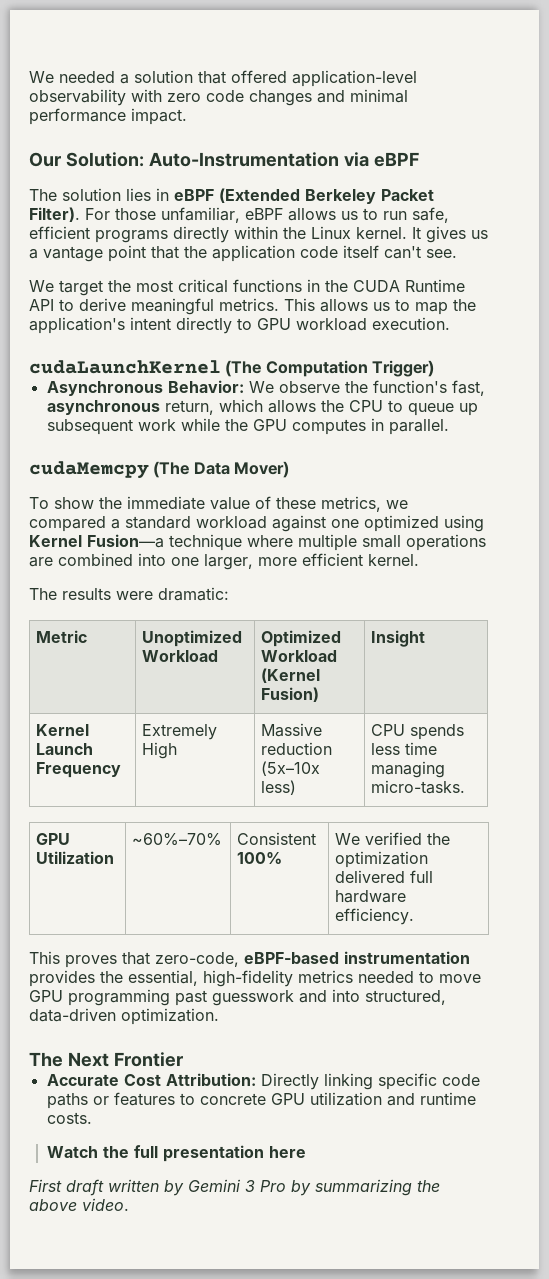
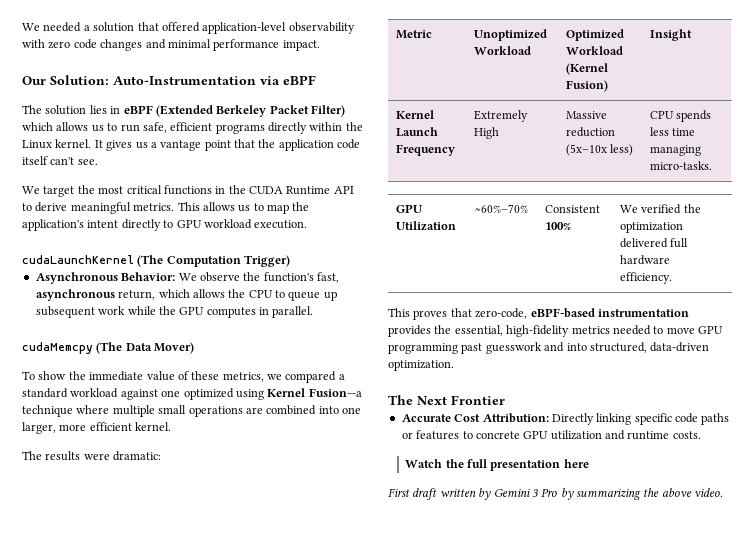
[29,207,283,223] Filter). For those unfamiliar, eBPF -> [311,105,345,117] [22,122,53,131] Filter) which

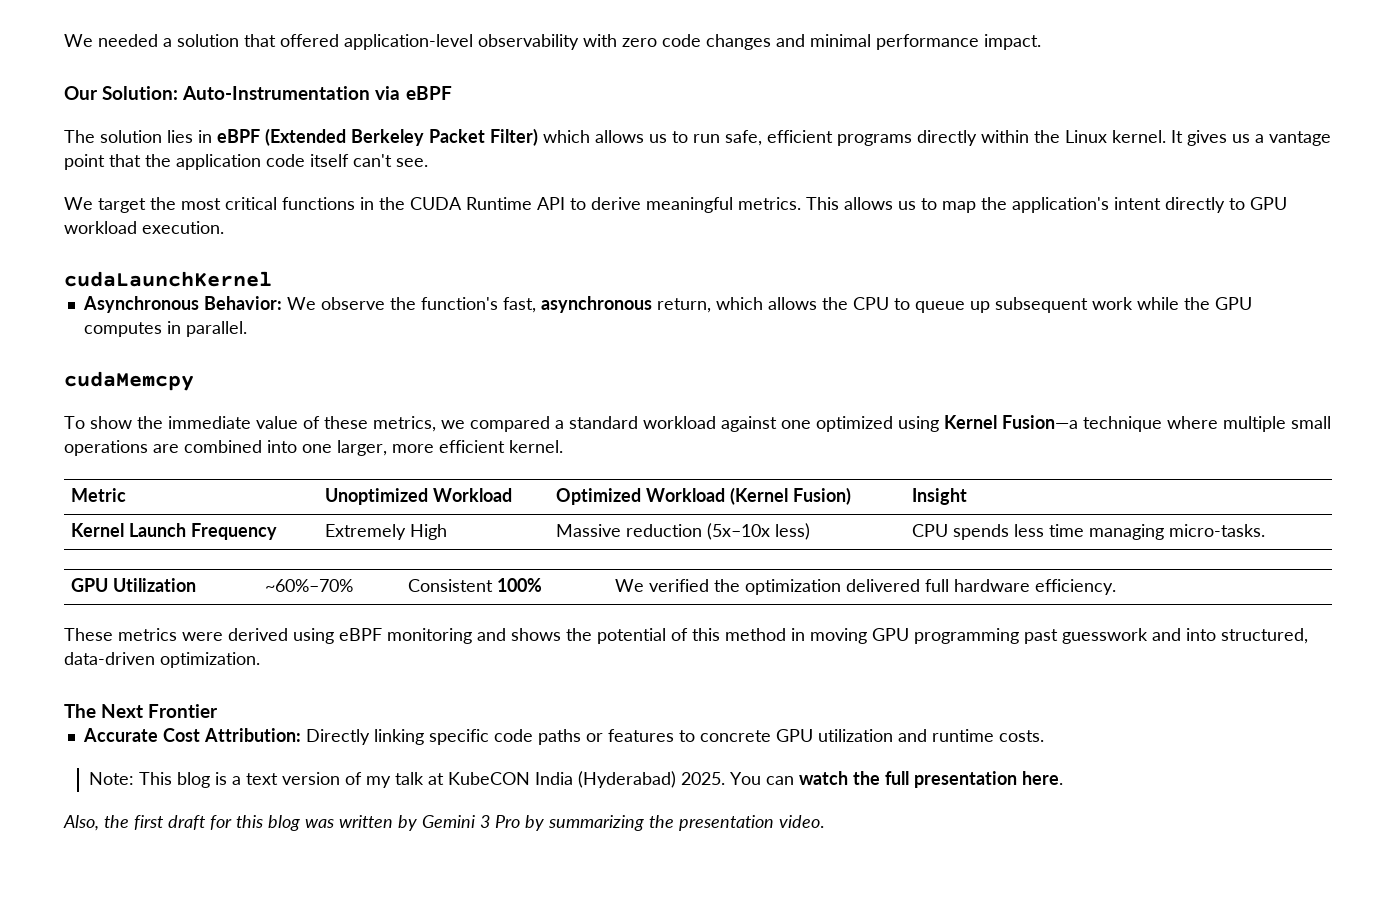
[137,255,291,267] (The Computation Trigger) -> (272, 279) none
[96,342,195,354] (The Data Mover) -> (194, 381) none
[22,451,162,461] // The results were dramatic: -> (563, 446) none
[388,308,689,320] [388,325,695,337] This proves that zero-code, eBPF-based instrumentation provides the essential, high-fidelity metrics needed to move -> [64,628,867,644] These metrics were derived using eBPF monitoring and shows the potential of this method in moving
[405,459,589,471] [388,488,438,500] Watch the full presentation here // First draft -> [89,771,1064,788] [63,815,334,831] Note: This blog is a text version of my talk at KubeCON India (Hyderabad) 2025. You can watch the full presentation here. // Also, the first draft for this blog was
[661,488,692,497] above -> [679,815,774,831] presentation

